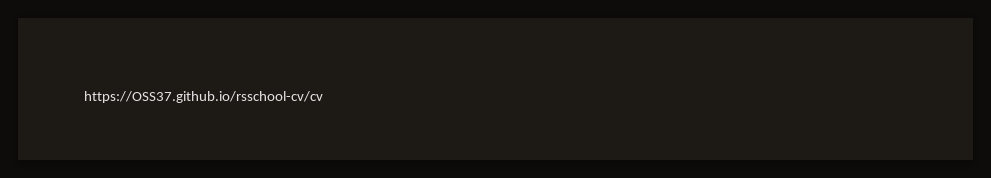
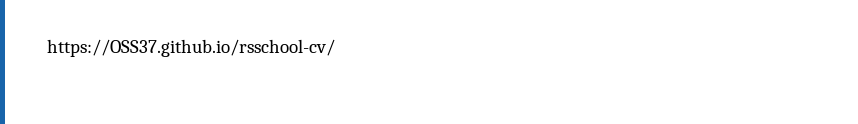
[84,91,323,103] https://OSS37.github.io/rsschool-cv/cv -> [47,39,335,57] https://OSS37.github.io/rsschool-cv/

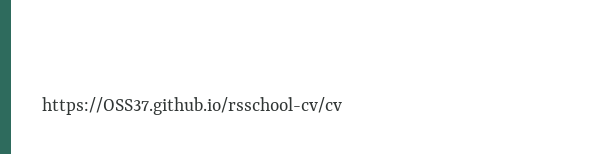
[47,39,335,57] https://OSS37.github.io/rsschool-cv/ -> [42,97,342,115] https://OSS37.github.io/rsschool-cv/cv

